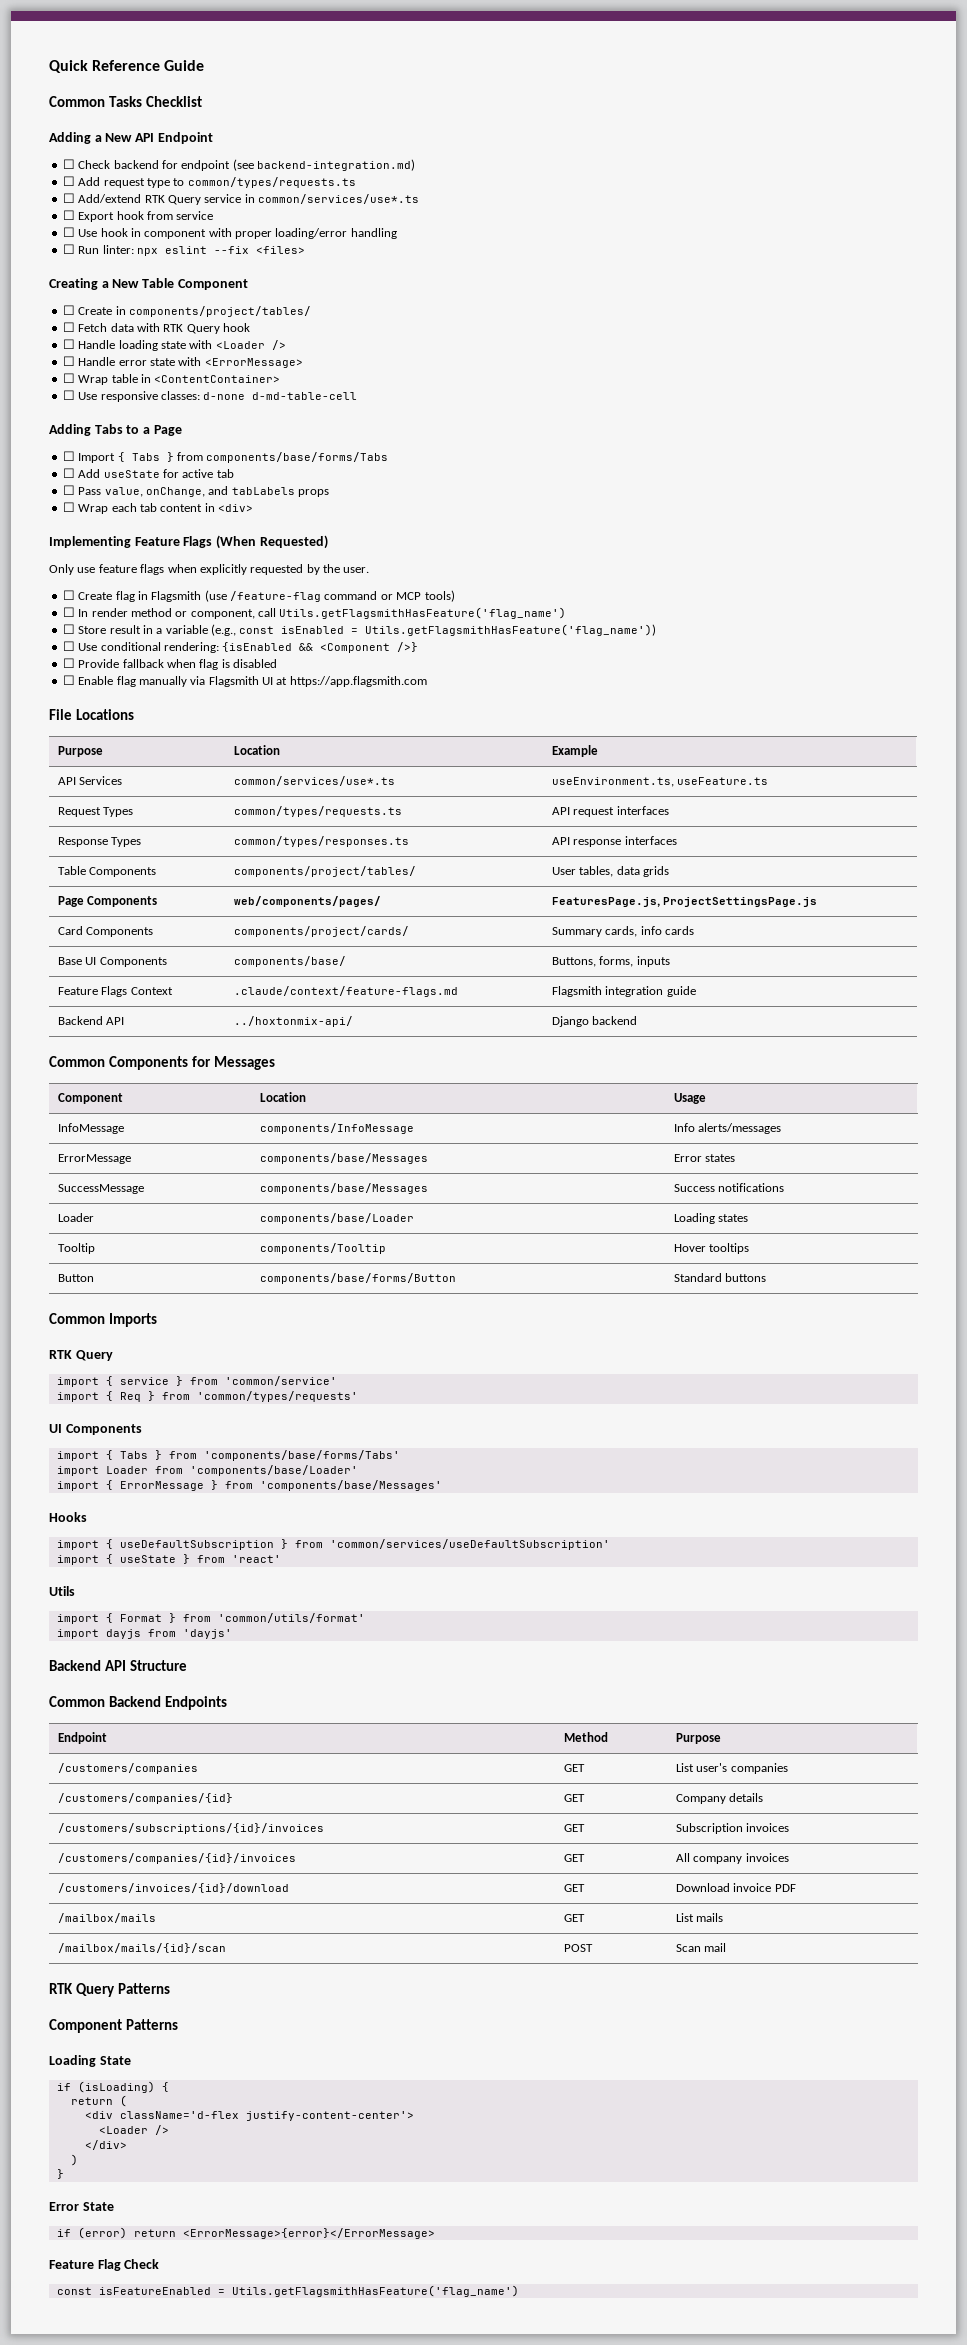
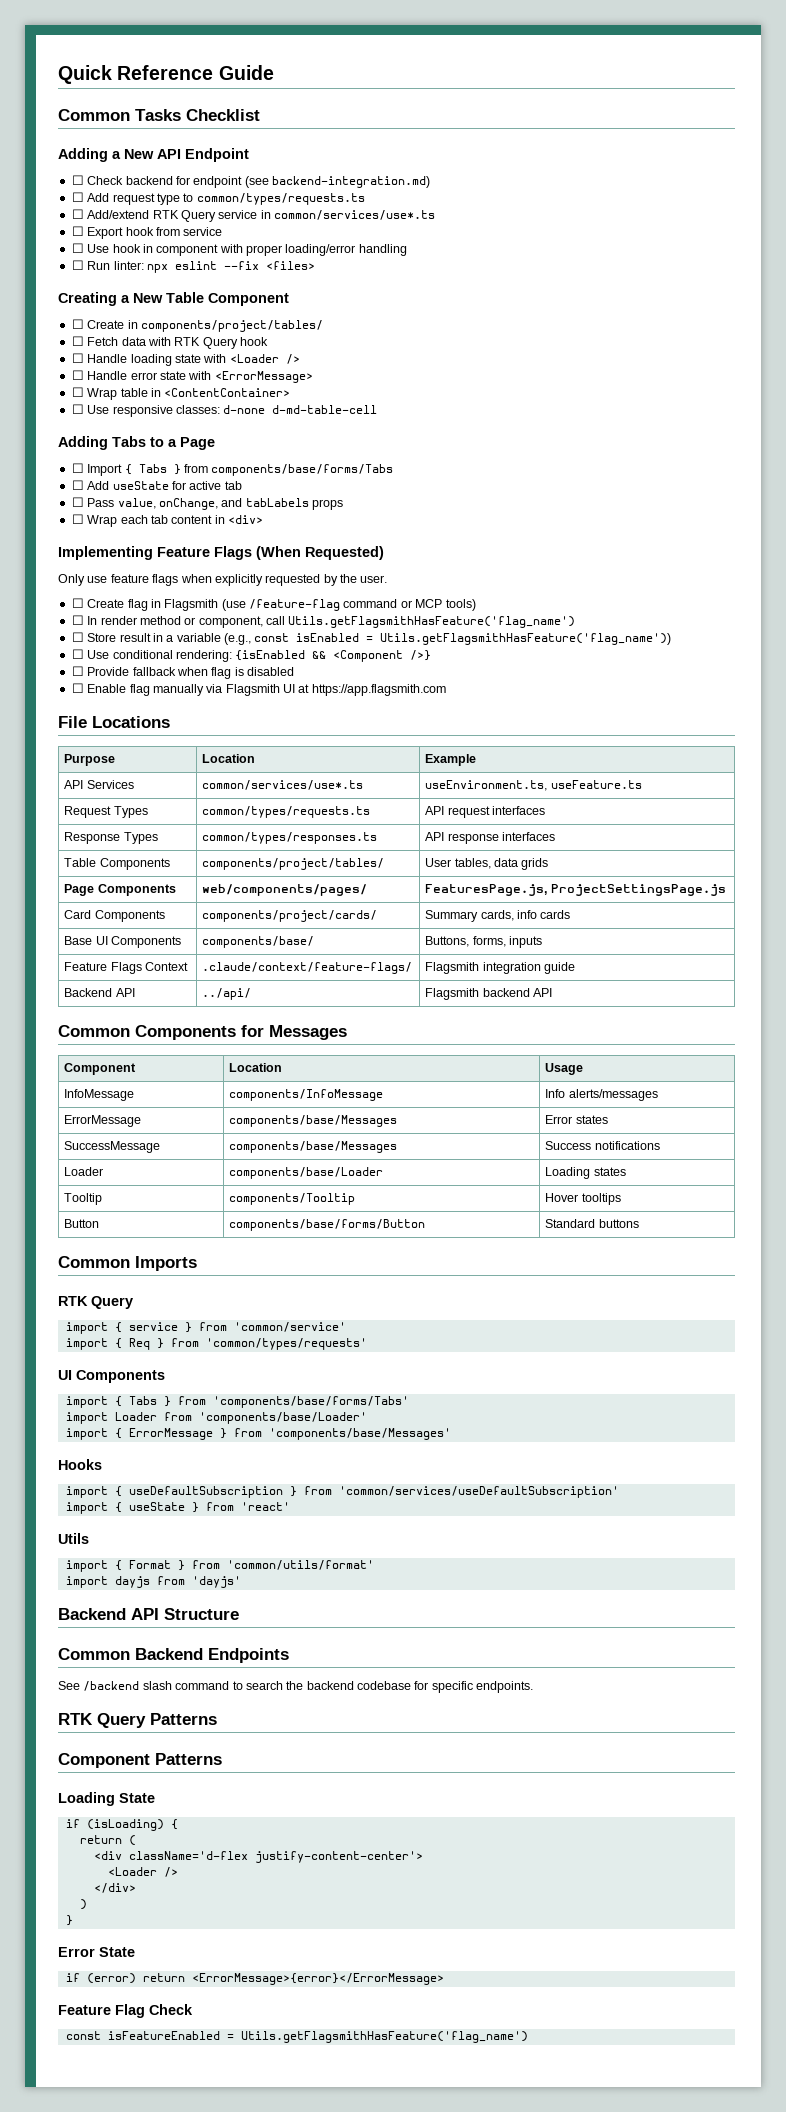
[234,986,459,997] .claude/context/feature-flags.md -> [202,962,413,974] .claude/context/feature-flags/
[234,1016,354,1027] [552,1016,638,1027] ../hoxtonmix-api/ | Django backend -> [202,988,252,1000] [425,988,552,1000] ../api/ | Flagsmith backend API
[58,1732,108,1744] [564,1732,609,1742] [676,1733,722,1744] [58,1763,199,1774] [564,1764,586,1772] [676,1763,788,1774] [58,1793,234,1804] [564,1794,586,1802] [676,1793,764,1804] [58,1823,325,1834] [564,1824,586,1832] [676,1823,790,1834] [58,1853,297,1864] [564,1854,586,1862] [676,1853,789,1864] [58,1883,290,1893] [564,1884,586,1892] [676,1883,796,1892] [58,1913,157,1923] [564,1914,586,1922] [676,1913,724,1922] [58,1943,227,1953] [564,1944,594,1952] [676,1943,727,1952] // Endpoint | Method | Purpose // /customers/companies | GET | List user's companies // /customers/companies/{id} | GET | Company details // /customers/subscriptions/{id}/invoices | GET | Subscription invoices // /customers/companies/{id}/invoices | GET | All company invoices // /customers/invoices/{id}/download | GET | Download invoice PDF // /mailbox/mails | GET | List mails // /mailbox/mails/{id}/scan | POST | Scan mail -> [58,1681,534,1693] // See /backend slash command to search the backend codebase for specific endpoints.

